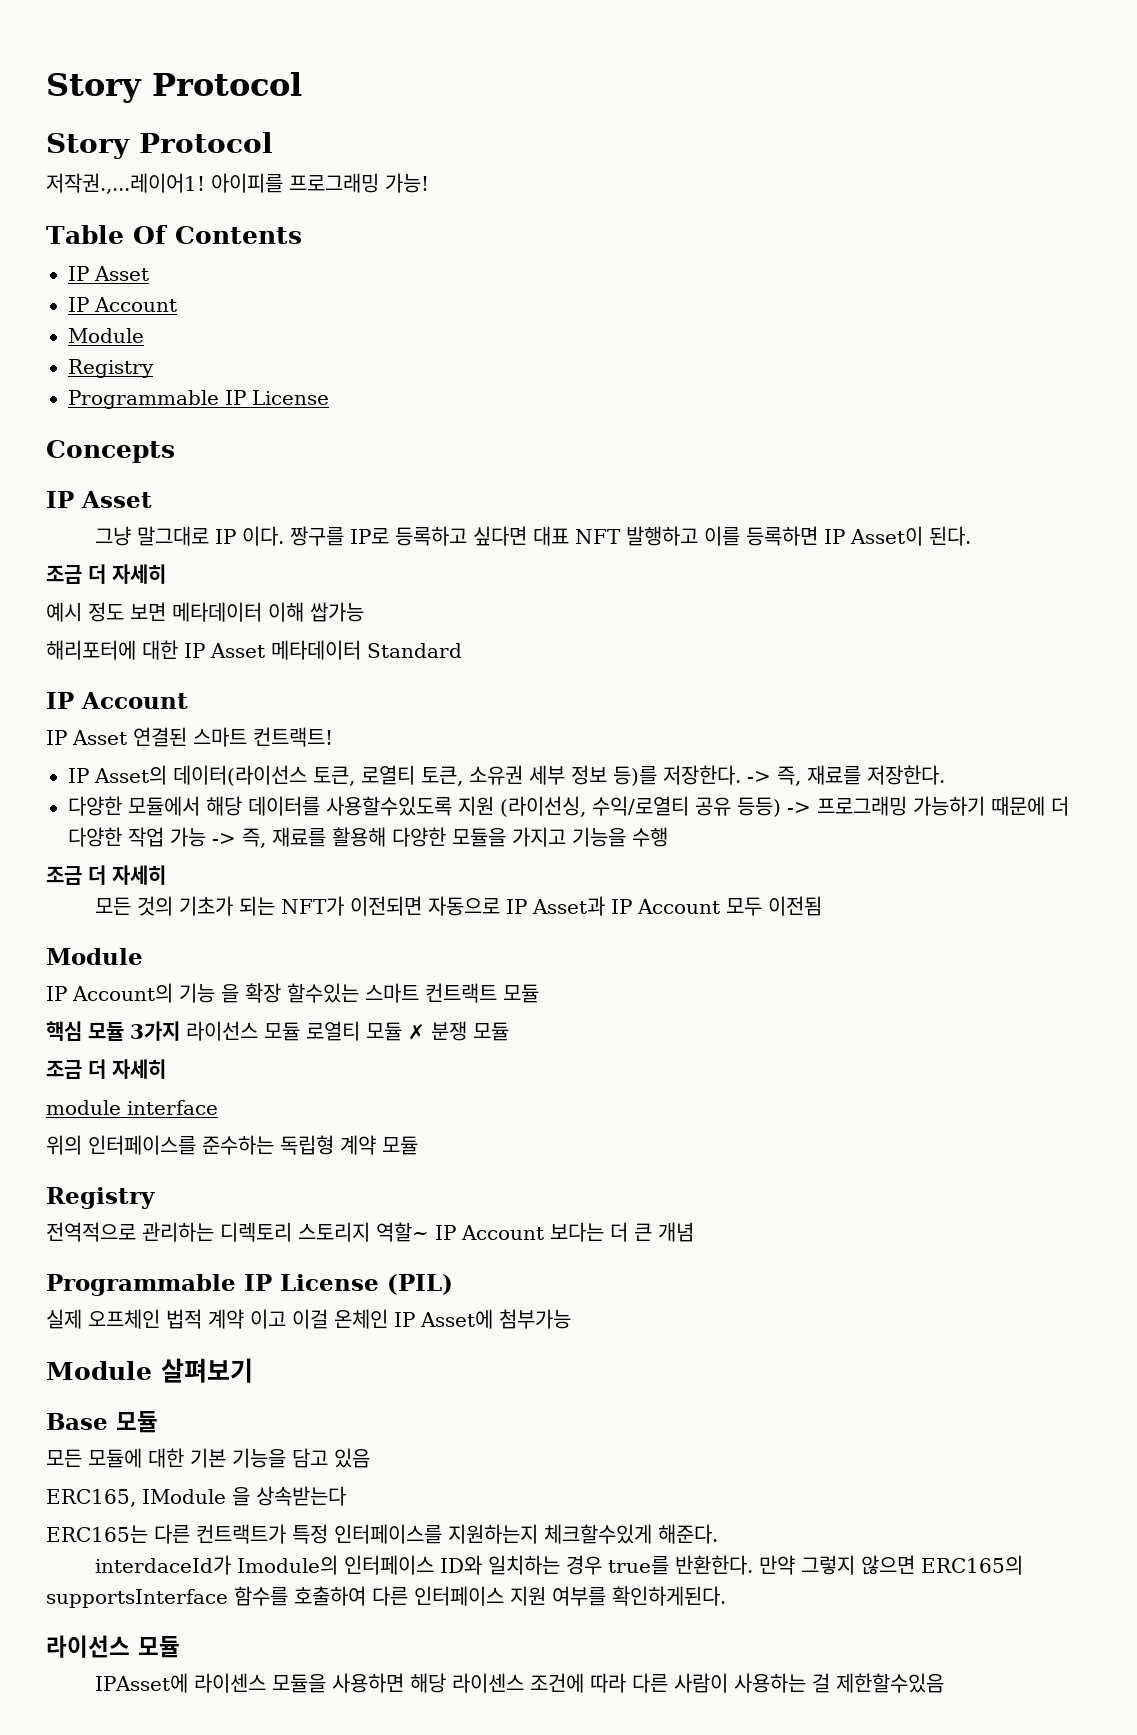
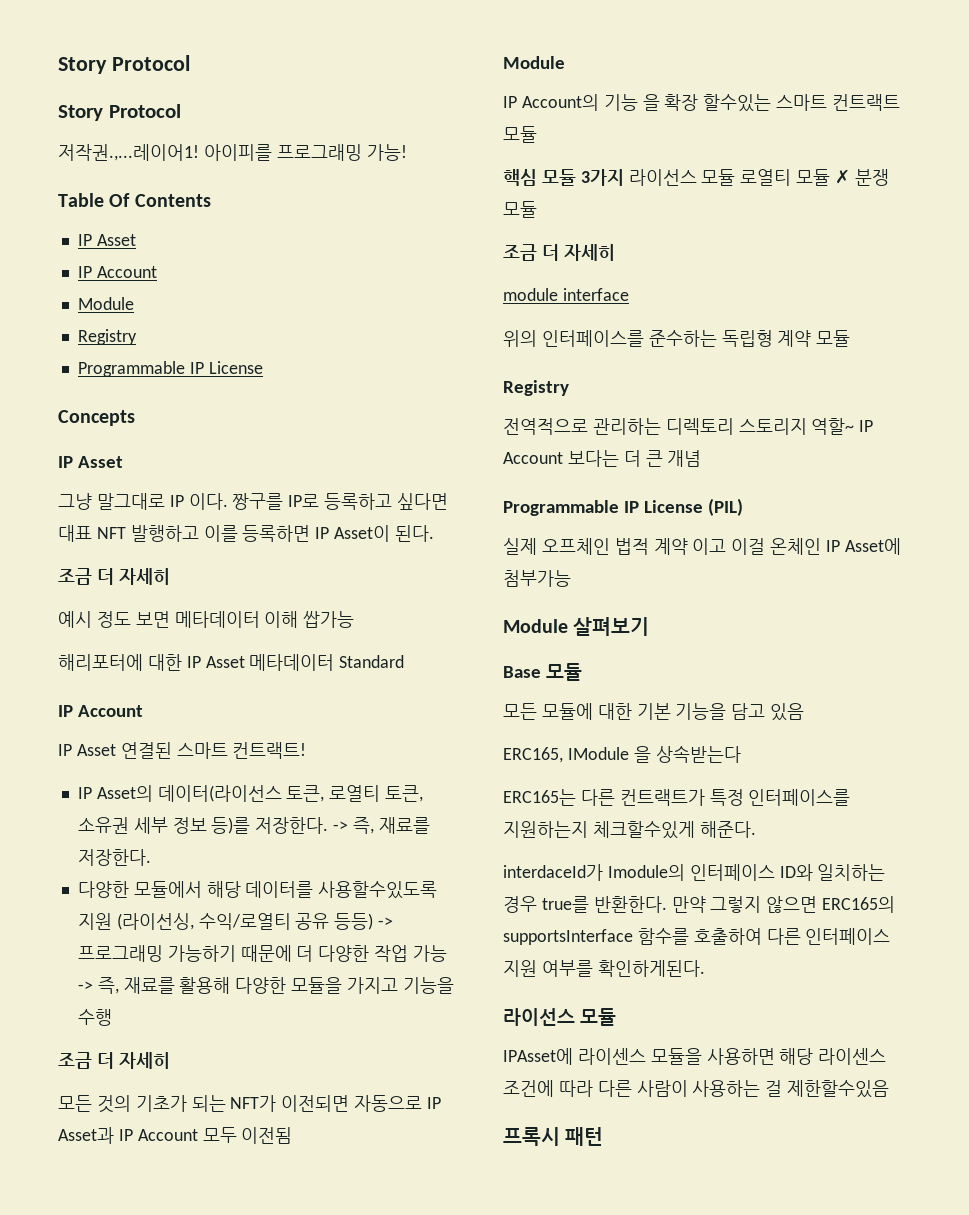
(944, 1683) none -> [503,1127,604,1146] // 프록시 패턴

